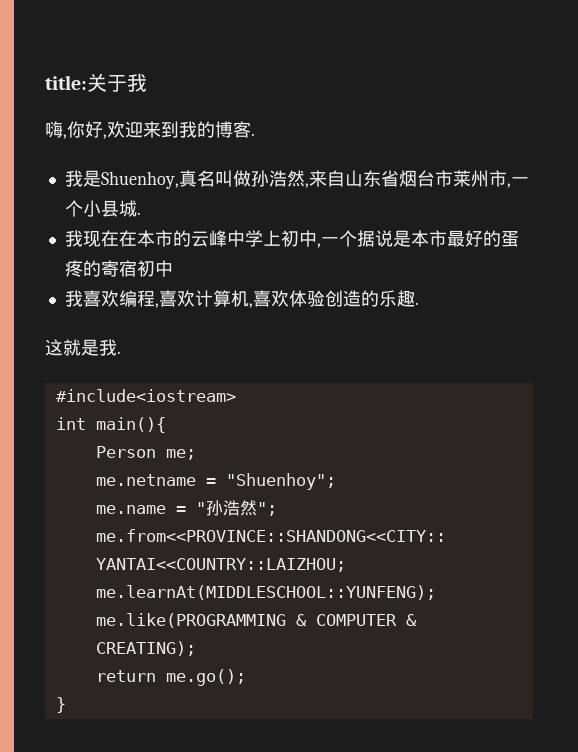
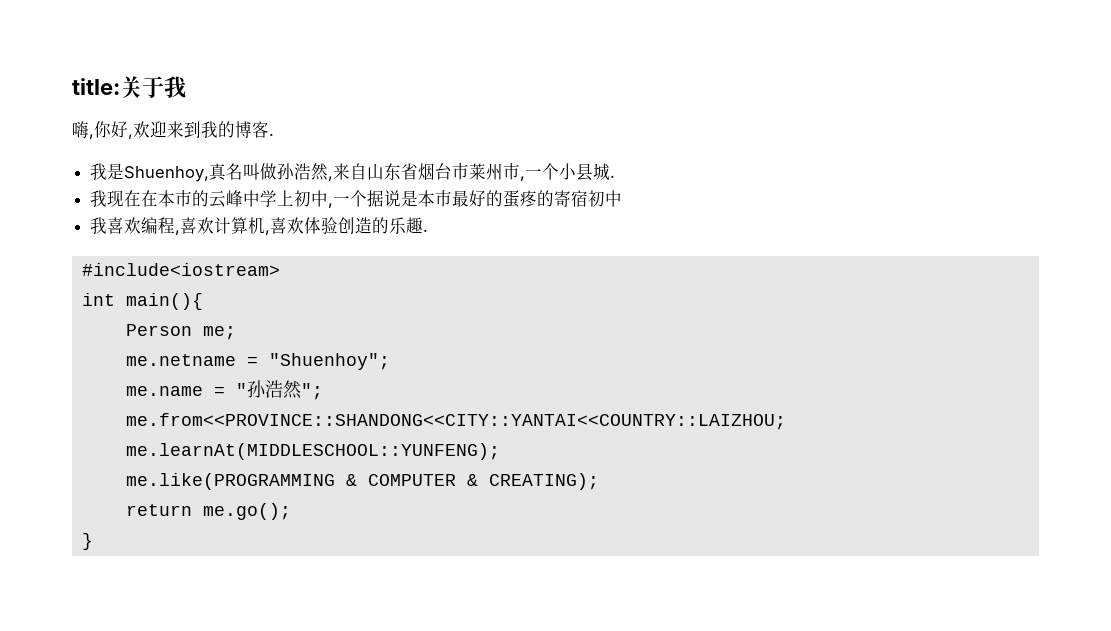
[45,339,121,356] // 这就是我. -> (429, 230) none

